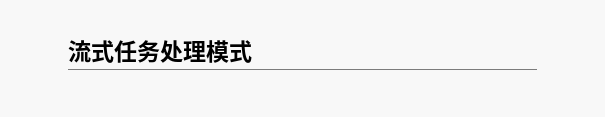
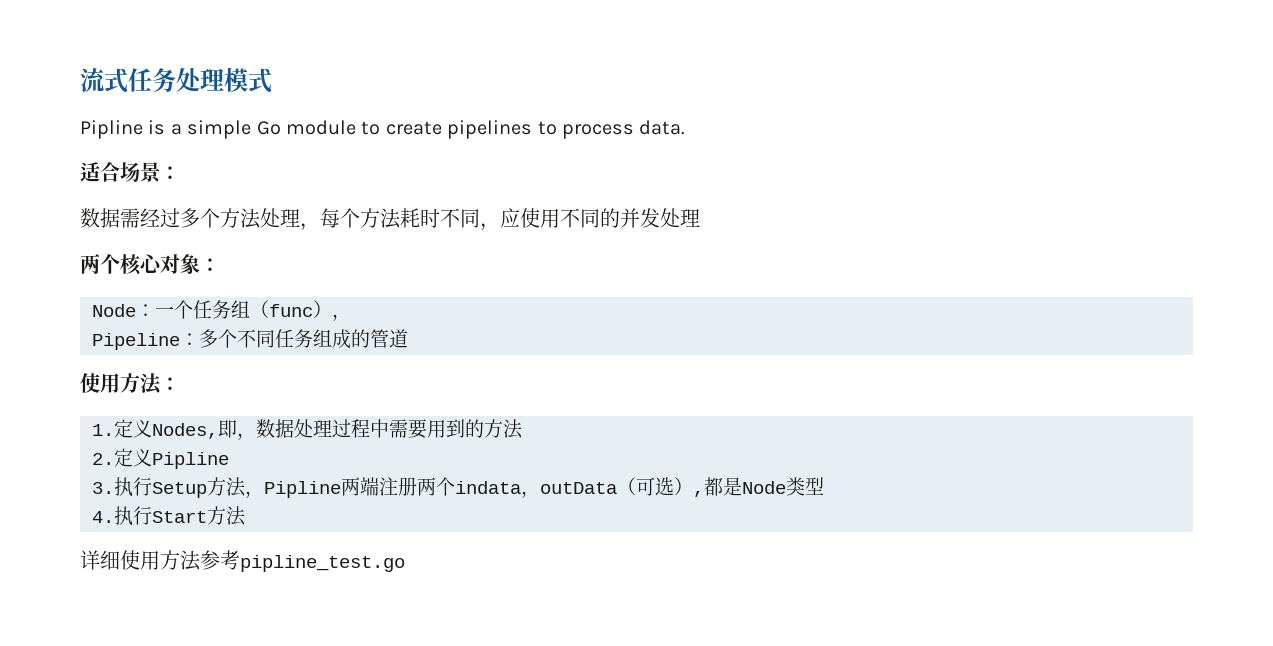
(252, 51) none -> [80,120,686,139] [80,162,180,183] [80,208,700,231] [80,254,220,275] [92,300,351,321] [92,329,408,350] [80,373,180,395] [92,419,523,440] [92,448,229,469] [92,477,824,498] [92,506,246,526] [80,550,405,572] // Pipline is a simple Go module to create pipelines to process data. // 适合场景： // 数据需经过多个方法处理，每个方法耗时不同，应使用不同的并发处理 // 两个核心对象： // Node：一个任务组（func）， // Pipeline：多个不同任务组成的管道 // 使用方法： // 1.定义Nodes,即，数据处理过程中需要用到的方法 // 2.定义Pipline // 3.执行Setup方法，Pipline两端注册两个indata，outData（可选）,都是Node类型 // 4.执行Start方法 // 详细使用方法参考pipline_test.go

